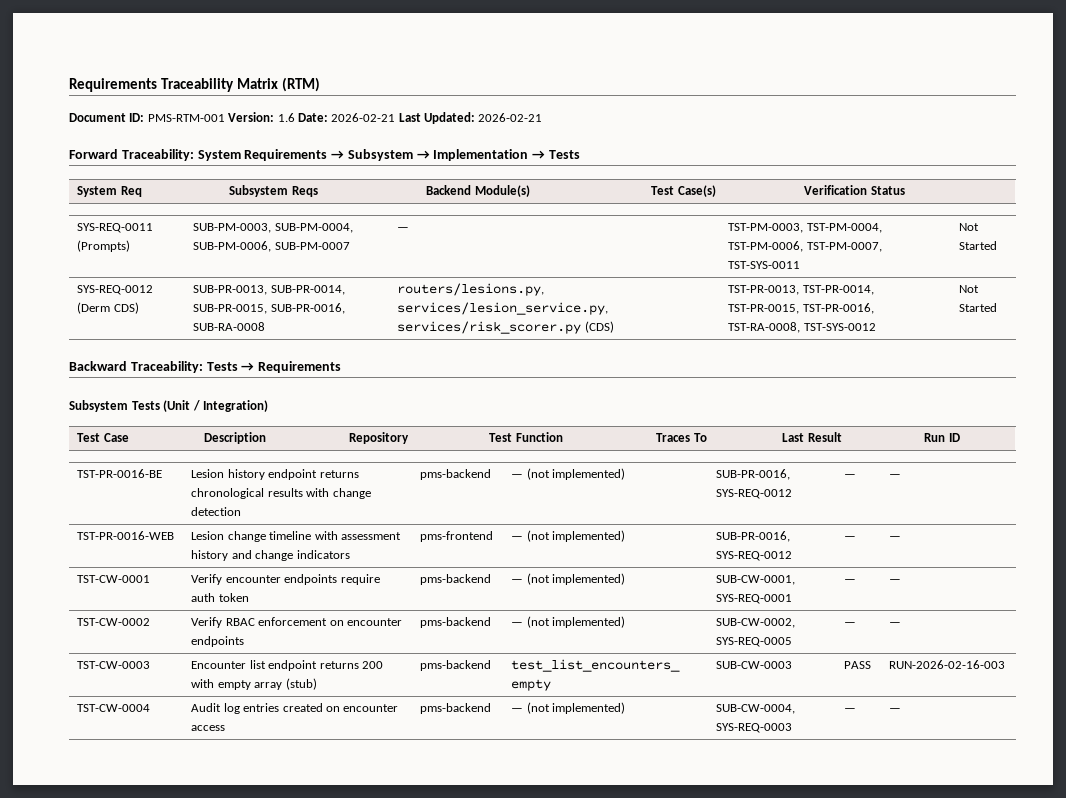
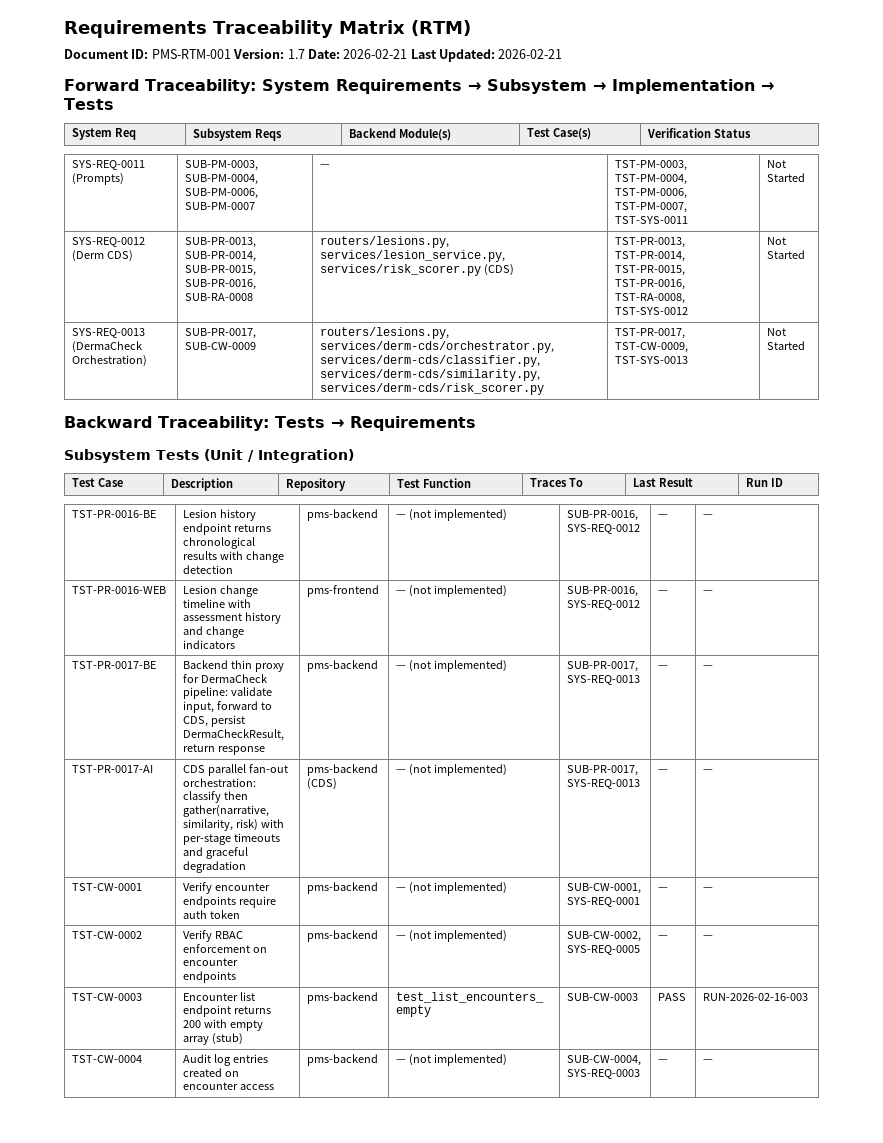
[277,113,295,122] 1.6 -> [287,49,305,59] 1.7
(998, 307) none -> [72,328,146,338] [72,341,143,353] [72,355,148,367] [185,328,257,339] [185,342,257,350] [320,327,450,339] [320,341,555,353] [320,355,541,367] [320,369,541,381] [320,383,545,395] [615,328,686,339] [615,342,689,353] [615,356,689,364] [767,328,787,336] [767,341,806,350] // SYS-REQ-0013 (DermaCheck Orchestration) | SUB-PR-0017, SUB-CW-0009 | routers/lesions.py, services/derm-cds/orchestrator.py, services/derm-cds/classifier.py, services/derm-cds/similarity.py, services/derm-cds/risk_scorer.py | TST-PR-0017, TST-CW-0009, TST-SYS-0013 | Not Started
(902, 538) none -> [72,661,157,669] [183,660,285,672] [183,674,268,683] [183,687,273,699] [183,701,273,713] [183,715,246,727] [183,729,285,741] [183,744,266,755] [307,660,379,672] [396,660,508,672] [567,661,639,672] [567,675,641,685] [658,665,669,669] [703,665,714,669] [72,765,154,773] [183,764,289,776] [183,778,257,787] [183,791,249,803] [183,805,270,817] [183,819,285,831] [183,833,281,845] [183,847,249,859] [183,861,247,873] [307,764,379,776] [307,778,338,790] [396,764,508,776] [567,765,639,776] [567,779,641,789] [658,769,669,773] [703,769,714,773] // TST-PR-0017-BE | Backend thin proxy for DermaCheck pipeline: validate input, forward to CDS, persist DermaCheckResult, return response | pms-backend | — (not implemented) | SUB-PR-0017, SYS-REQ-0013 | — | — // TST-PR-0017-AI | CDS parallel fan-out orchestration: classify then gather(narrative, similarity, risk) with per-stage timeouts and graceful degradation | pms-backend (CDS) | — (not implemented) | SUB-PR-0017, SYS-REQ-0013 | — | —

